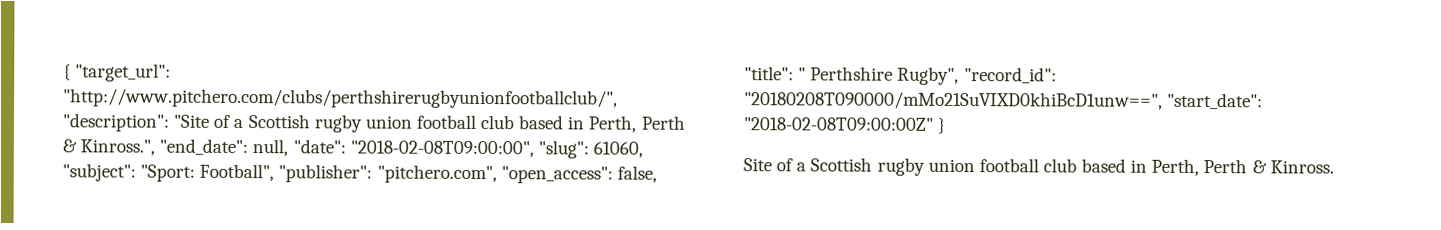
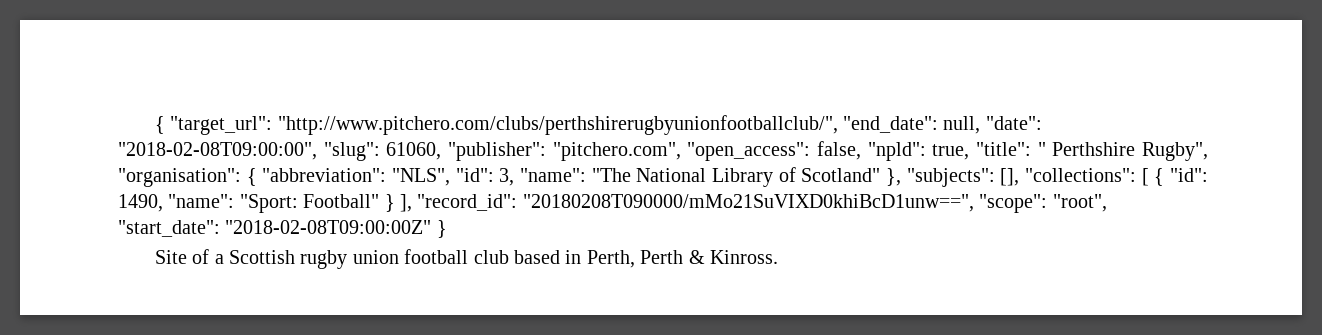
[62,113,685,133] [62,139,156,156] "description": "Site of a Scottish rugby union football club based in Perth, Perth & Kinross.", -> (838, 125) none
[62,163,275,182] "subject": "Sport: Football", -> (442, 151) none
(657, 174) none -> [867,142,970,161] "npld": true,
[963,67,1057,84] [744,91,1163,110] "record_id": "20180208T090000/mMo21SuVIXD0khiBcD1unw==", -> [118,167,1208,187] [118,194,1107,213] "organisation": { "abbreviation": "NLS", "id": 3, "name": "The National Library of Scotland" }, "subjects": [], "collections": [ { "id": 1490, "name": "Sport: Football" } ], "record_id": "20180208T090000/mMo21SuVIXD0khiBcD1unw==", "scope": "root",

